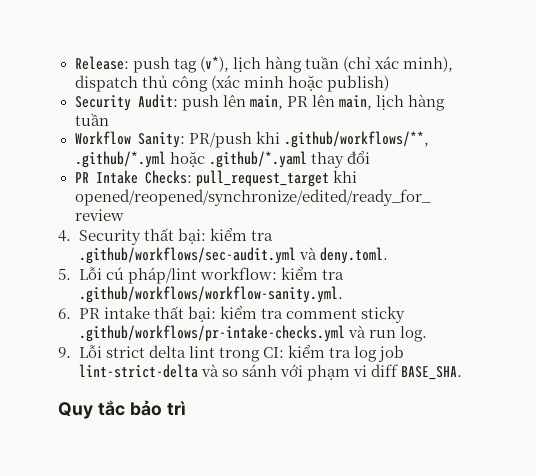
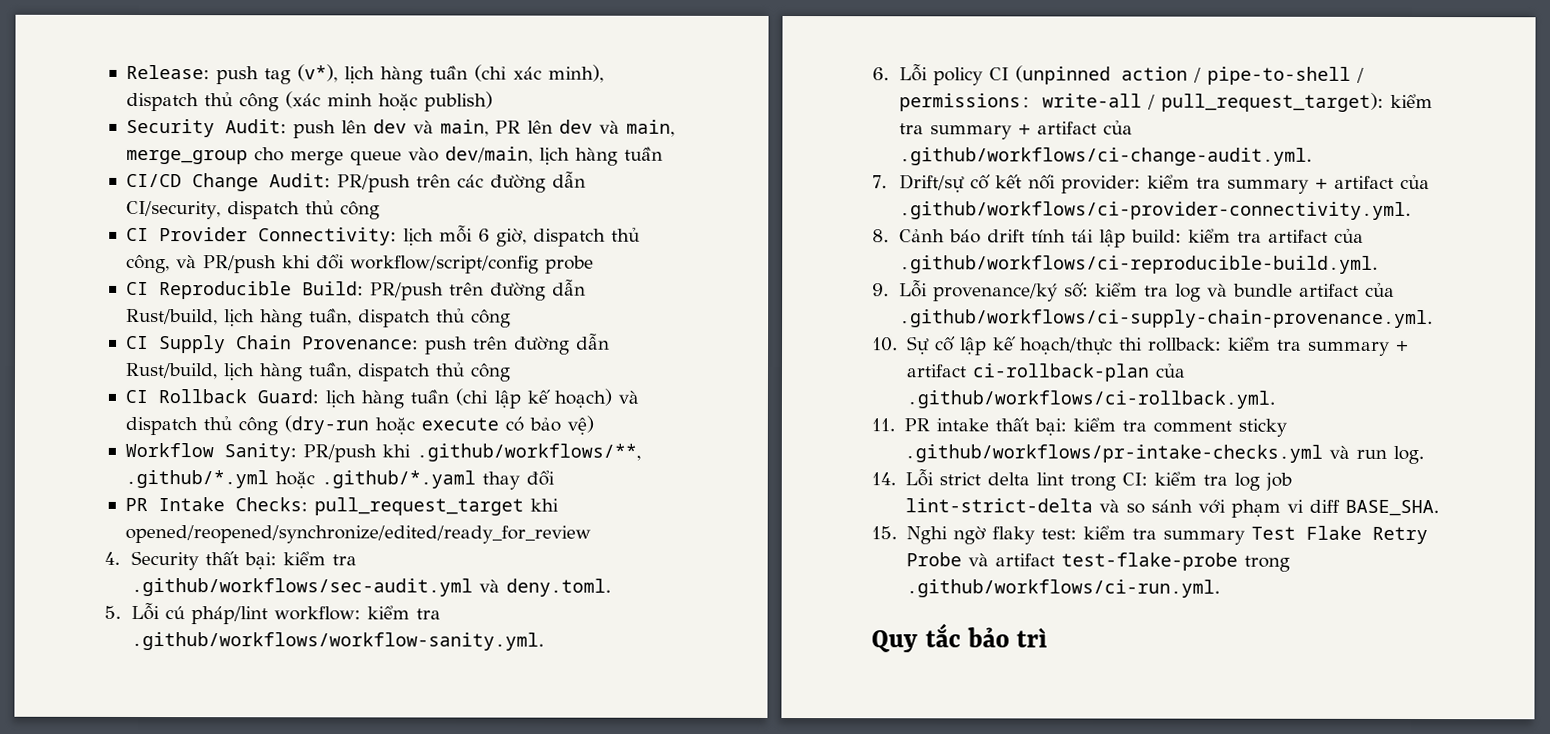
(246, 101) none -> [372,119,434,134] dev và
[338,94,445,111] [74,113,109,126] main, lịch hàng tuần -> [558,119,675,137] [125,146,663,166] [125,171,586,193] [125,200,380,220] [125,225,640,247] [125,254,594,274] [125,279,586,301] [125,308,511,328] [125,333,610,355] [124,362,511,382] [124,388,639,409] [124,415,594,436] dev và main, merge_group cho merge queue vào dev/main, lịch hàng tuần // CI/CD Change Audit: PR/push trên các đường dẫn CI/security, dispatch thủ công // CI Provider Connectivity: lịch mỗi 6 giờ, dispatch thủ công, và PR/push khi đổi workflow/script/config probe // CI Reproducible Build: PR/push trên đường dẫn Rust/build, lịch hàng tuần, dispatch thủ công // CI Supply Chain Provenance: push trên đường dẫn Rust/build, lịch hàng tuần, dispatch thủ công // CI Rollback Guard: lịch hàng tuần (chỉ lập kế hoạch) và dispatch thủ công (dry-run hoặc execute có bảo vệ)
(71, 313) none -> [899,64,1365,86] [899,92,1434,112] [899,120,1134,140] [899,147,1313,166] [872,174,1431,194] [899,201,1412,220] [872,228,1365,248] [899,255,1379,274] [872,280,1396,302] [899,309,1434,329] [872,336,1409,356] [905,363,1186,382] [905,390,1275,409] [871,418,895,432] Lỗi policy CI (unpinned action / pipe-to-shell / permissions: write-all / pull_request_target): kiểm tra summary + artifact của .github/workflows/ci-change-audit.yml. // 7. Drift/sự cố kết nối provider: kiểm tra summary + artifact của .github/workflows/ci-provider-connectivity.yml. // 8. Cảnh báo drift tính tái lập build: kiểm tra artifact của .github/workflows/ci-reproducible-build.yml. // 9. Lỗi provenance/ký số: kiểm tra log và bundle artifact của .github/workflows/ci-supply-chain-provenance.yml. // 10. Sự cố lập kế hoạch/thực thi rollback: kiểm tra summary + artifact ci-rollback-plan của .github/workflows/ci-rollback.yml. // 11.
[58,347,71,358] 9. -> [871,472,896,486] 14.
(462, 373) none -> [871,525,1428,545] [905,552,1290,572] [905,579,1220,598] // 15. Nghi ngờ flaky test: kiểm tra summary Test Flake Retry Probe và artifact test-flake-probe trong .github/workflows/ci-run.yml.

